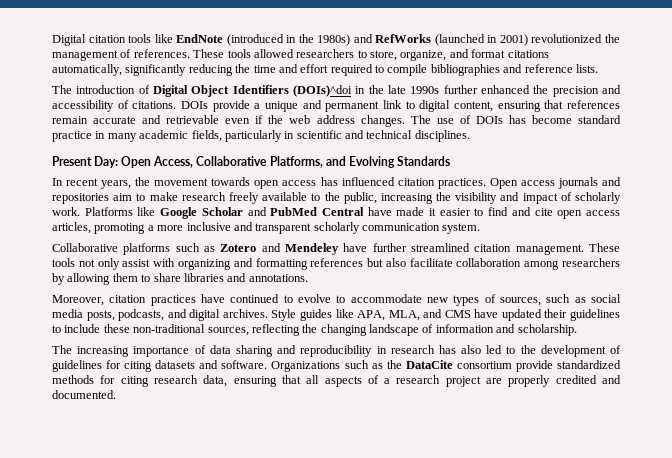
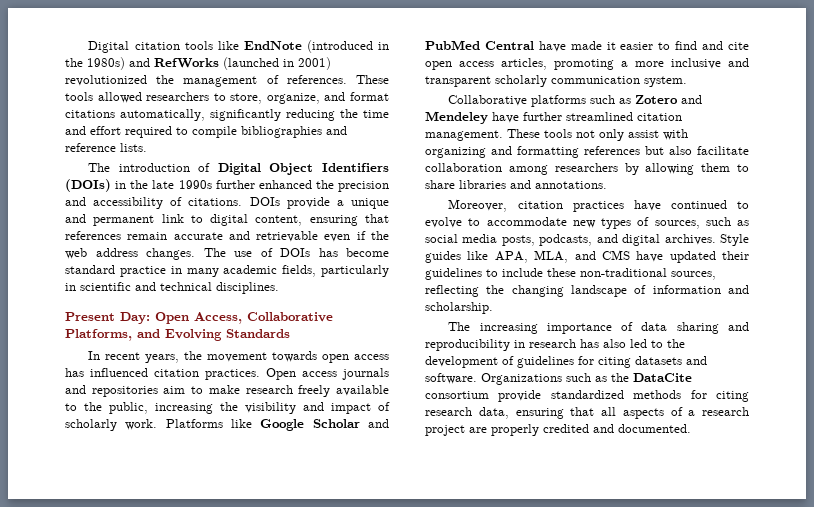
[293,85,352,97] (DOIs)^doi -> [65,179,111,192] (DOIs)

